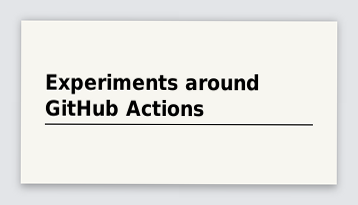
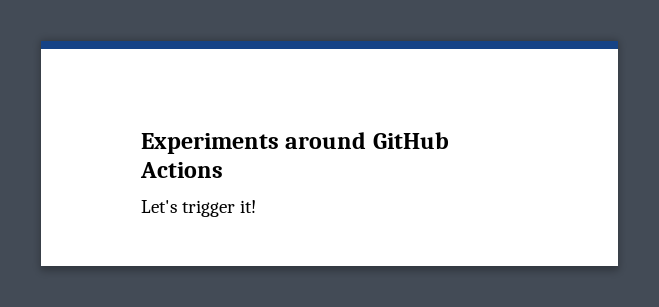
(205, 108) none -> [141,200,257,217] // Let's trigger it!

